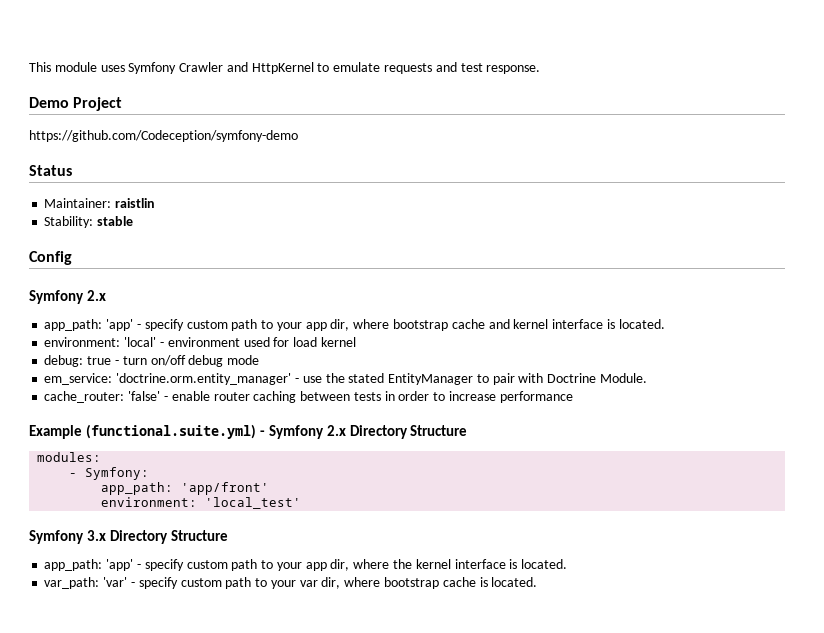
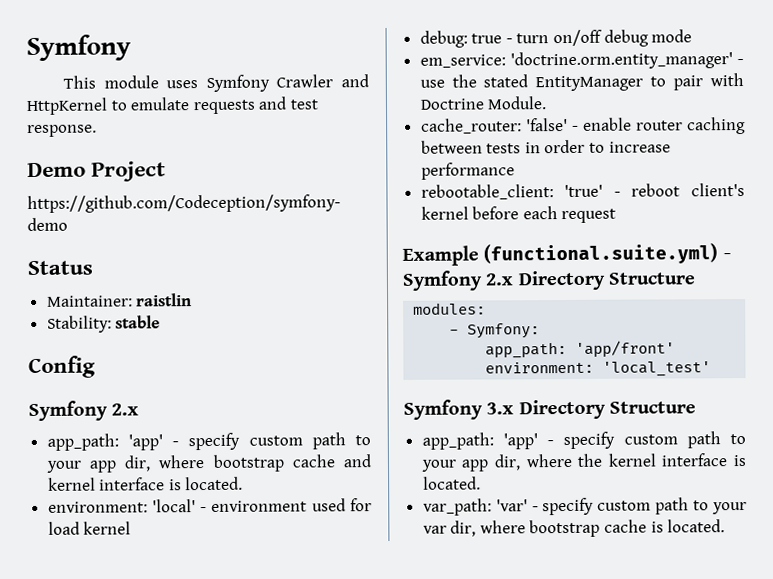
(29, 67) none -> [26,34,131,62] Symfony //
(573, 397) none -> [420,182,745,200] [420,206,617,224] // rebootable_client: 'true' - reboot client's kernel before each request

